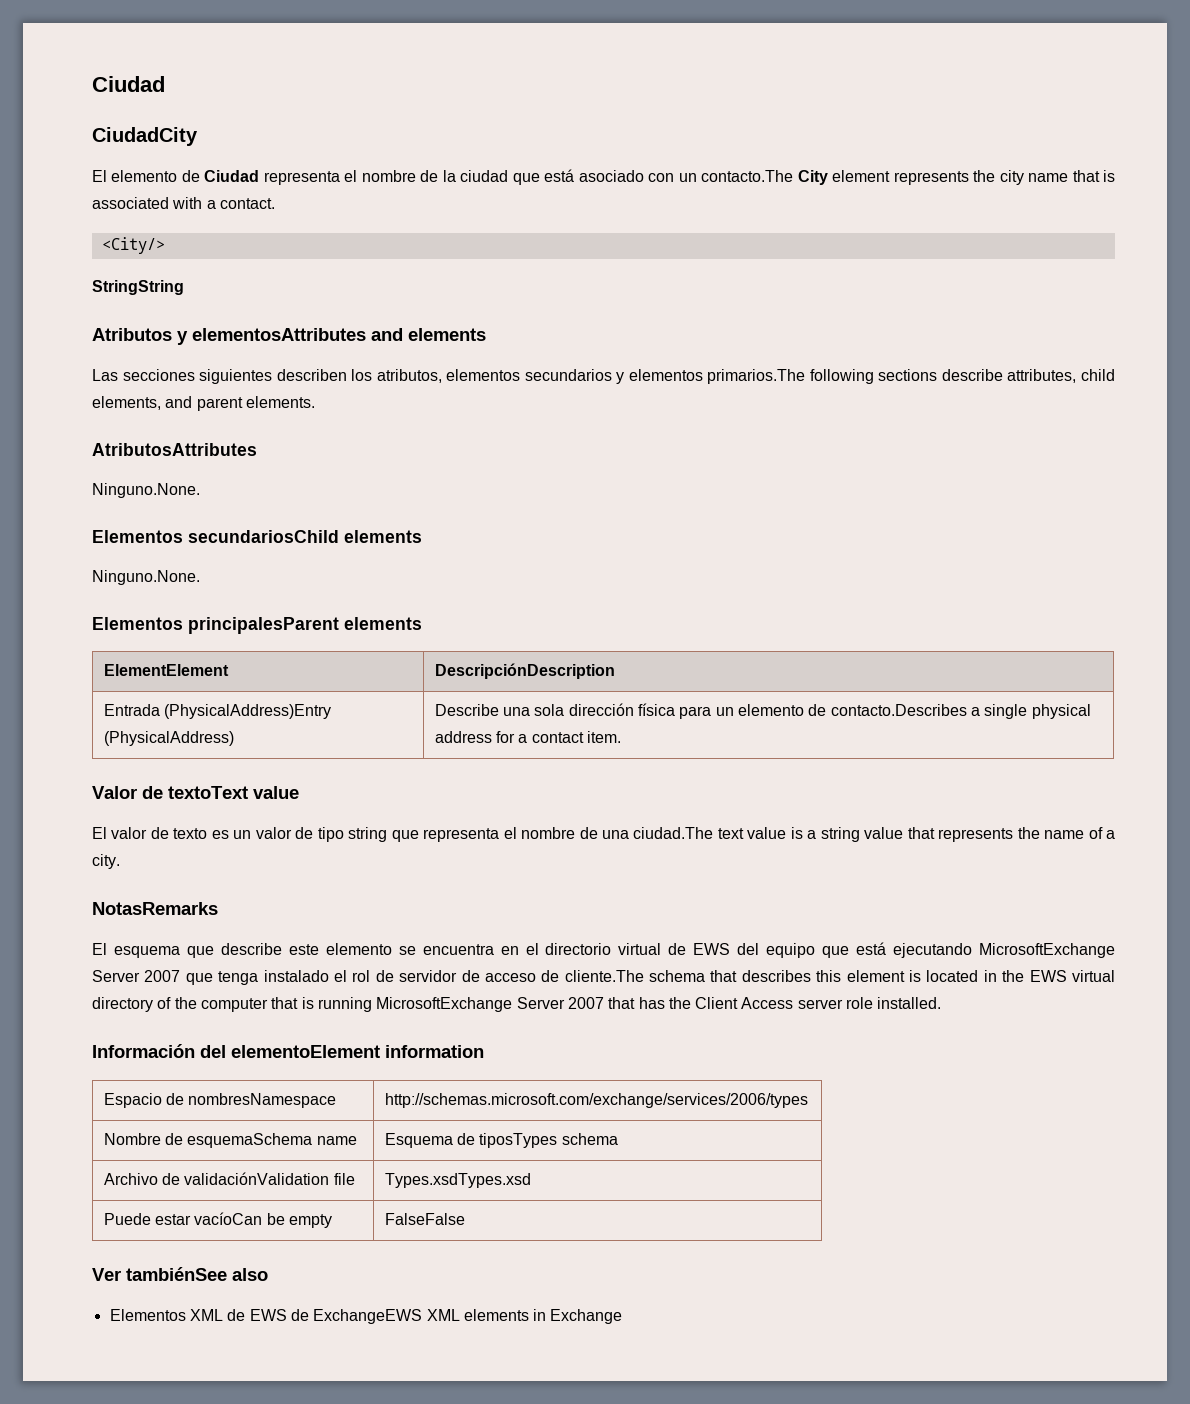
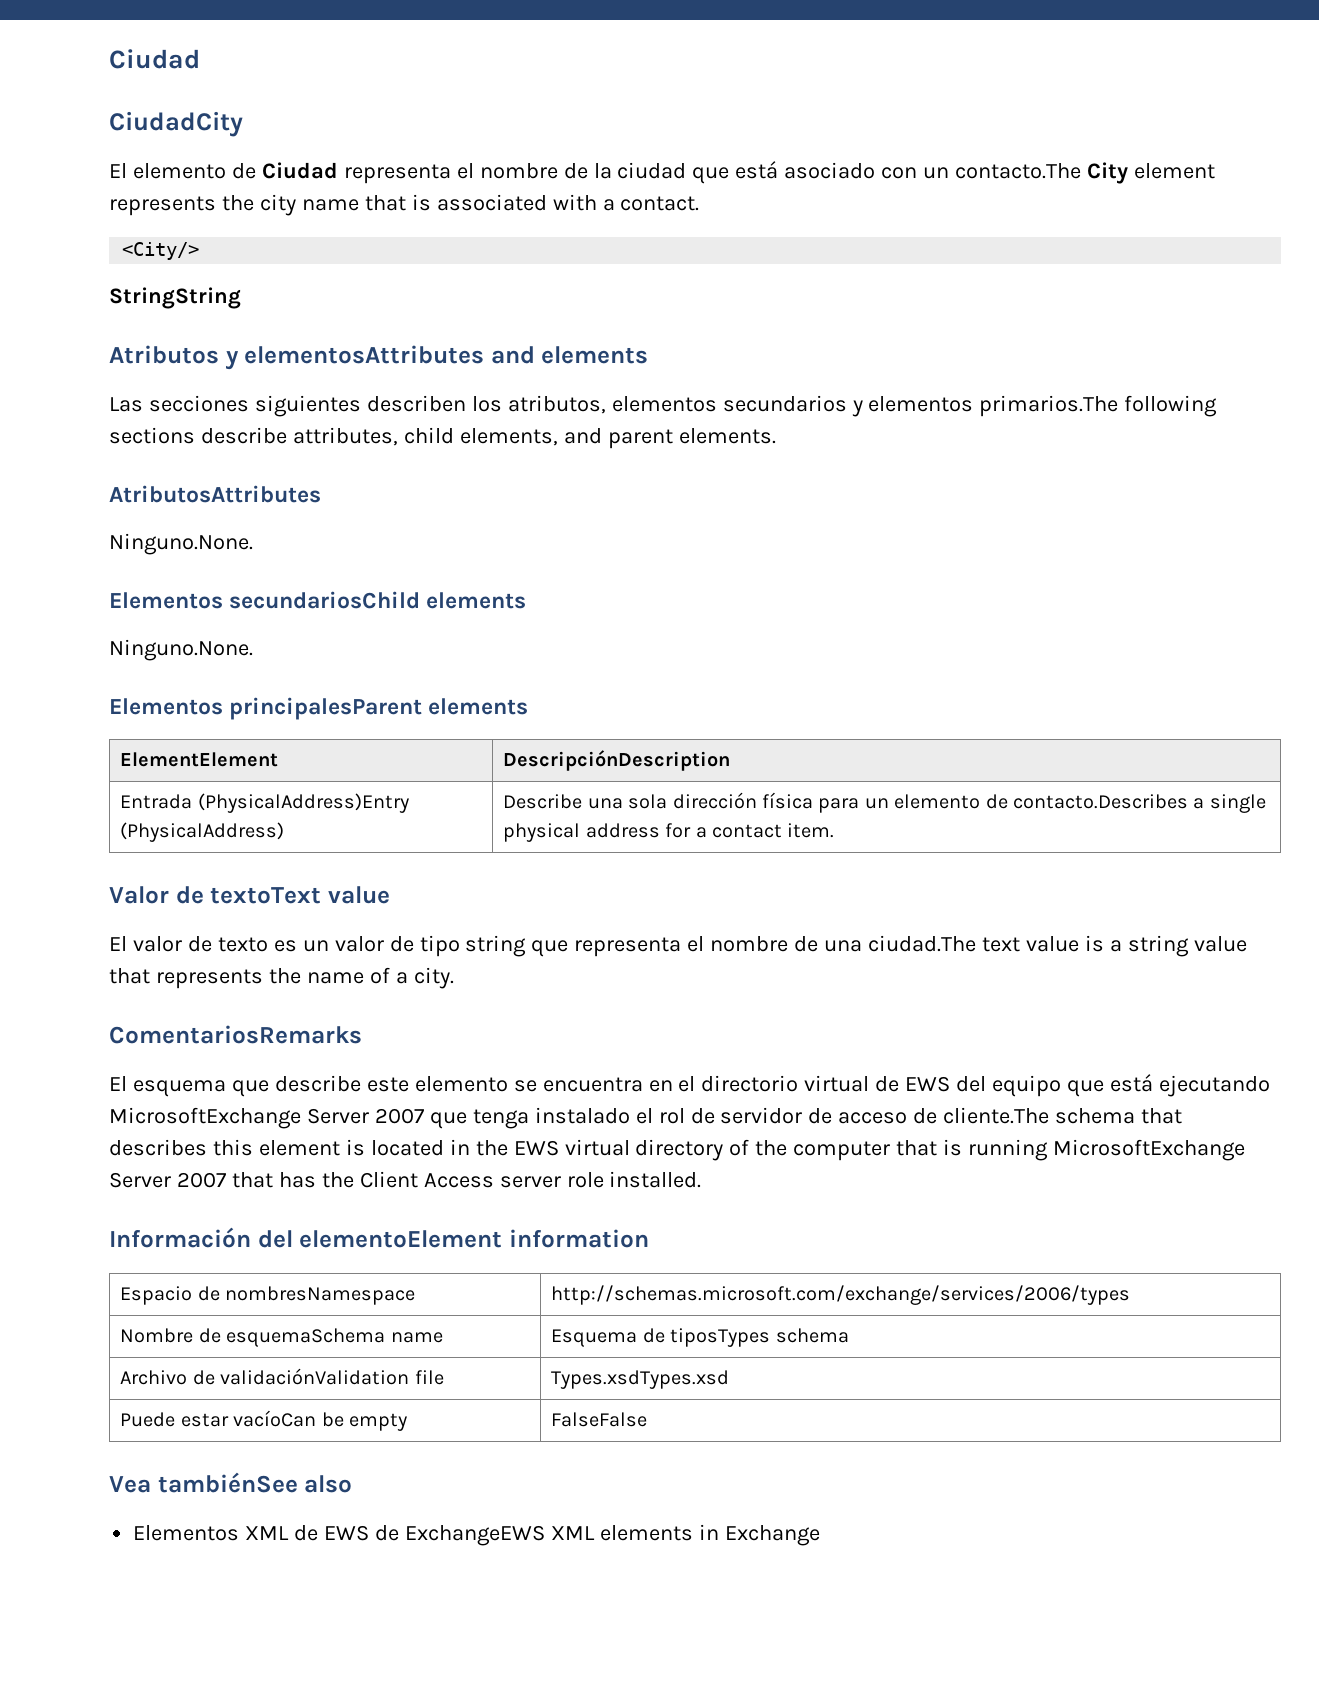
[92,902,218,915] NotasRemarks -> [109,1025,362,1044] ComentariosRemarks
[92,1268,121,1281] Ver -> [109,1476,151,1493] Vea

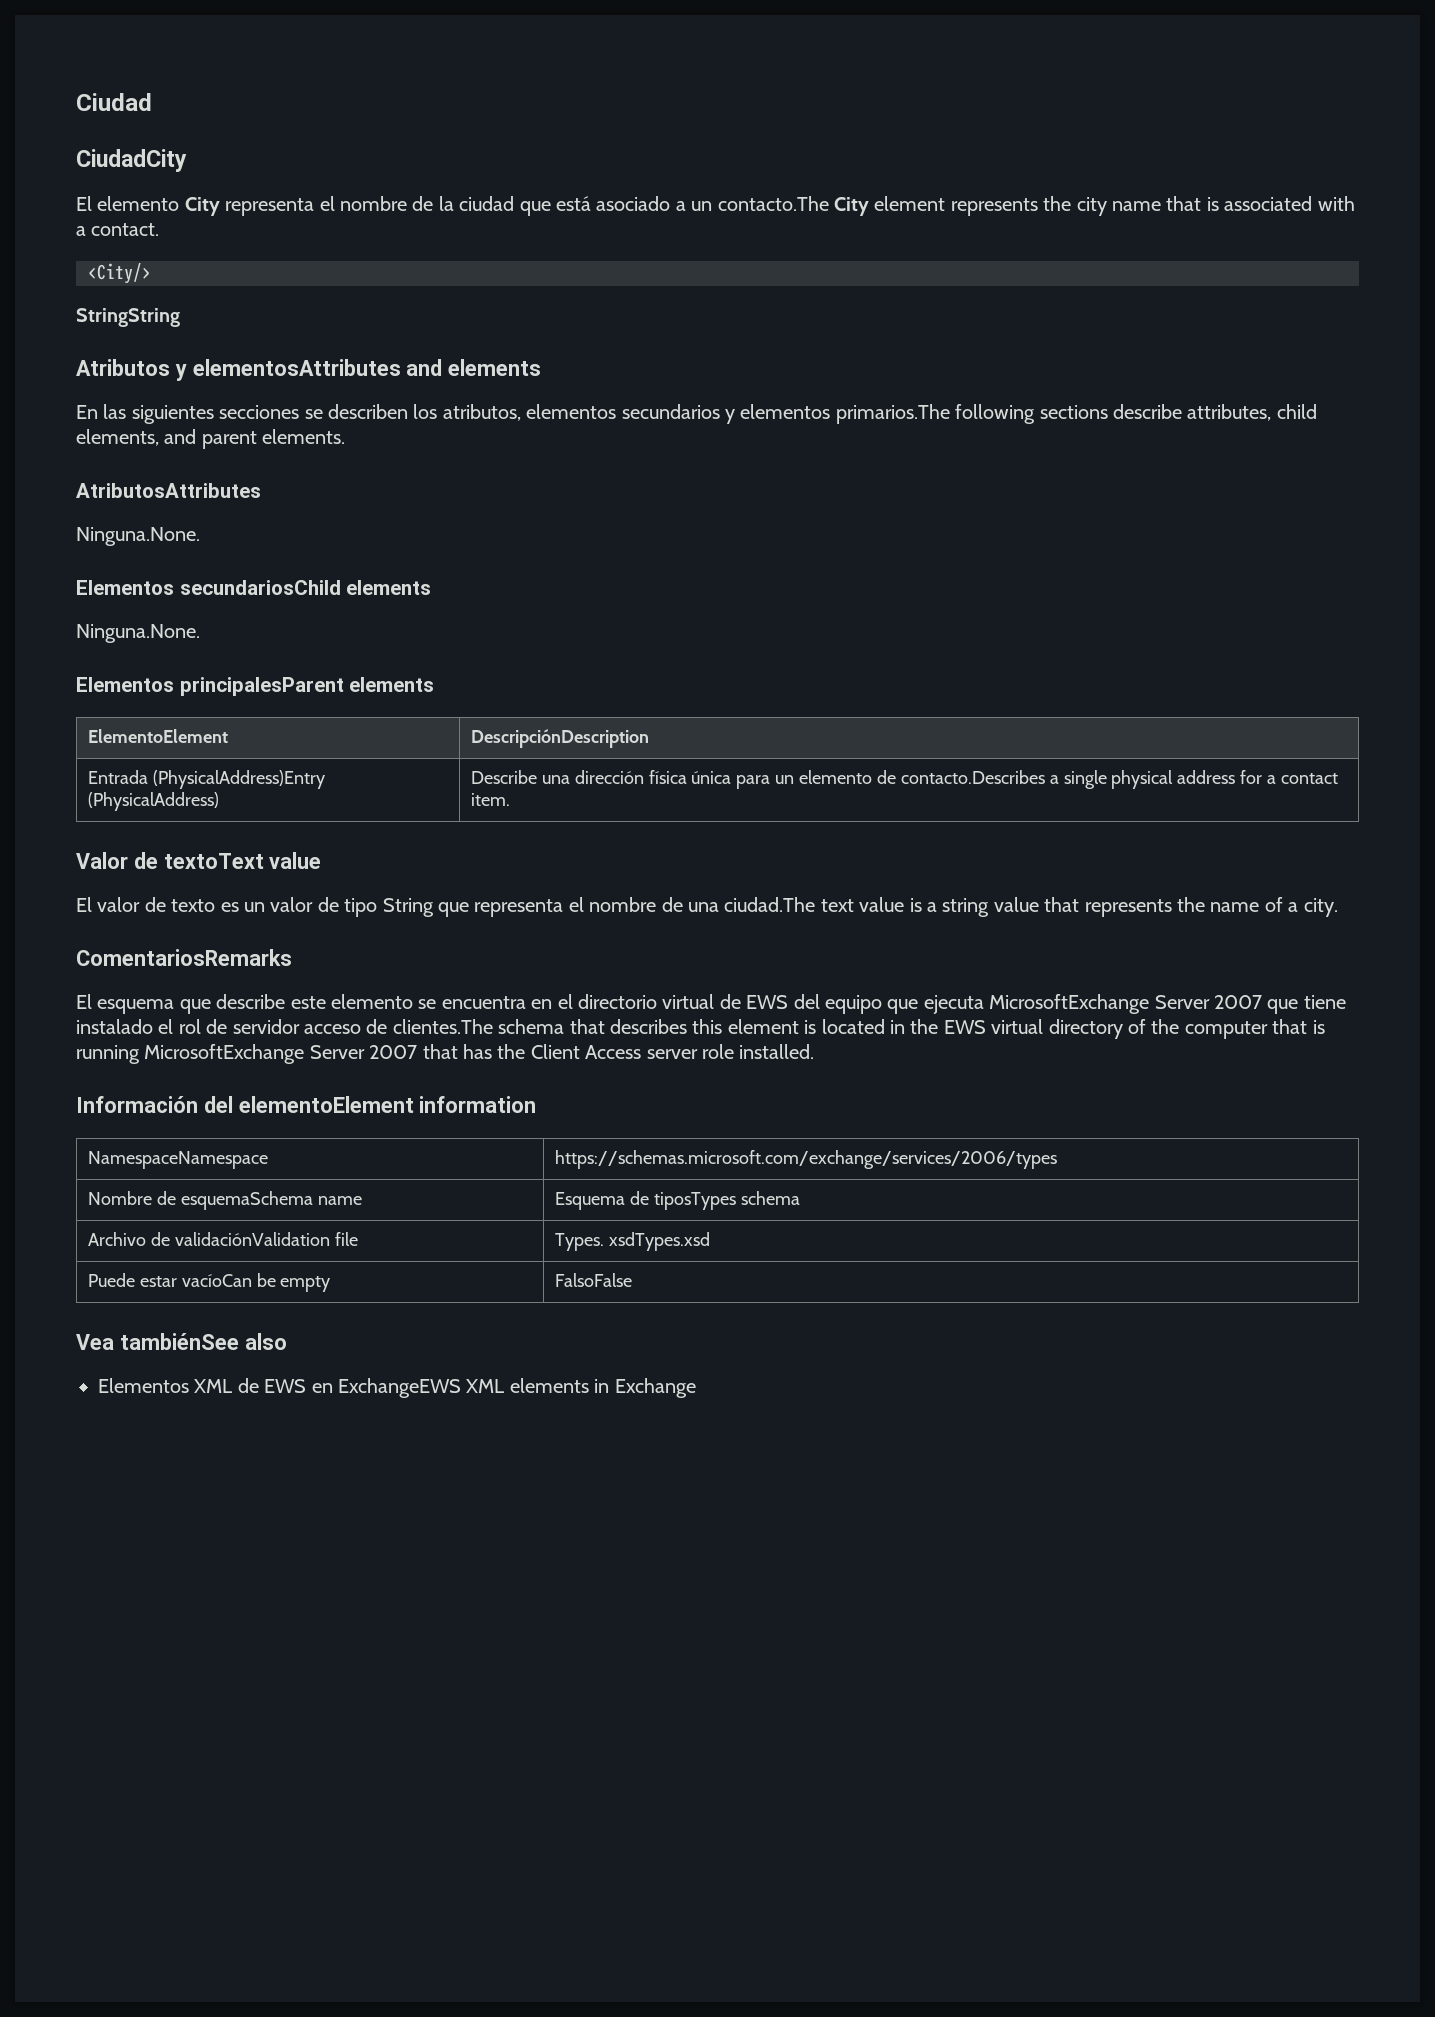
[231,162,338,179] de Ciudad -> [184,197,220,216] City
[881,167,918,179] con -> [675,201,686,211] a
[109,395,361,417] Las secciones siguientes -> [76,404,323,424] En las siguientes secciones se
[109,533,253,555] Ninguno.None. -> [76,527,200,546] Ninguna.None.
[109,639,253,661] Ninguno.None. -> [76,624,200,643] Ninguna.None.
[120,752,279,767] ElementElement -> [88,729,229,743] ElementoElement
[628,794,668,809] sola -> (570, 779) none
(814, 800) none -> [691,771,732,784] única
[465,935,527,957] string -> [382,898,434,917] String
[1109,1074,1270,1097] está ejecutando -> [923,995,984,1014] ejecuta
[472,1109,529,1129] tenga -> [1303,995,1346,1009] tiene
[808,1108,833,1124] de -> (300, 1026) none
[943,1107,1050,1124] cliente.The -> [392,1019,493,1034] clientes.The
[120,1286,416,1305] [551,1285,1131,1305] Espacio de nombresNamespace | http://schemas.microsoft.com/exchange/services/2006/types -> [88,1151,269,1169] [555,1150,1058,1169] NamespaceNamespace | https://schemas.microsoft.com/exchange/services/2006/types
[551,1370,730,1389] Types.xsdTypes.xsd -> [555,1232,710,1251] Types. xsdTypes.xsd
[551,1412,648,1427] FalseFalse -> [555,1273,633,1287] FalsoFalse
[374,1525,399,1541] de -> [311,1383,333,1393] en

